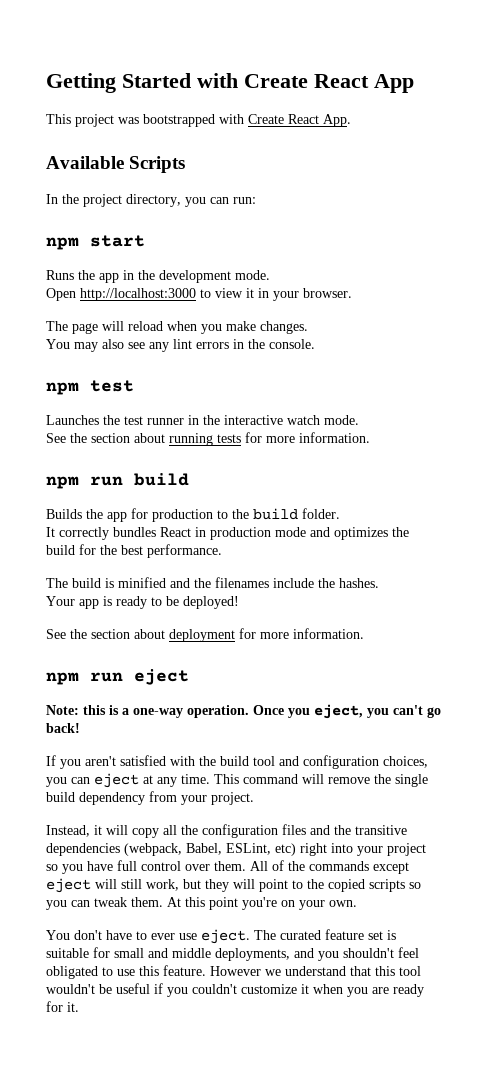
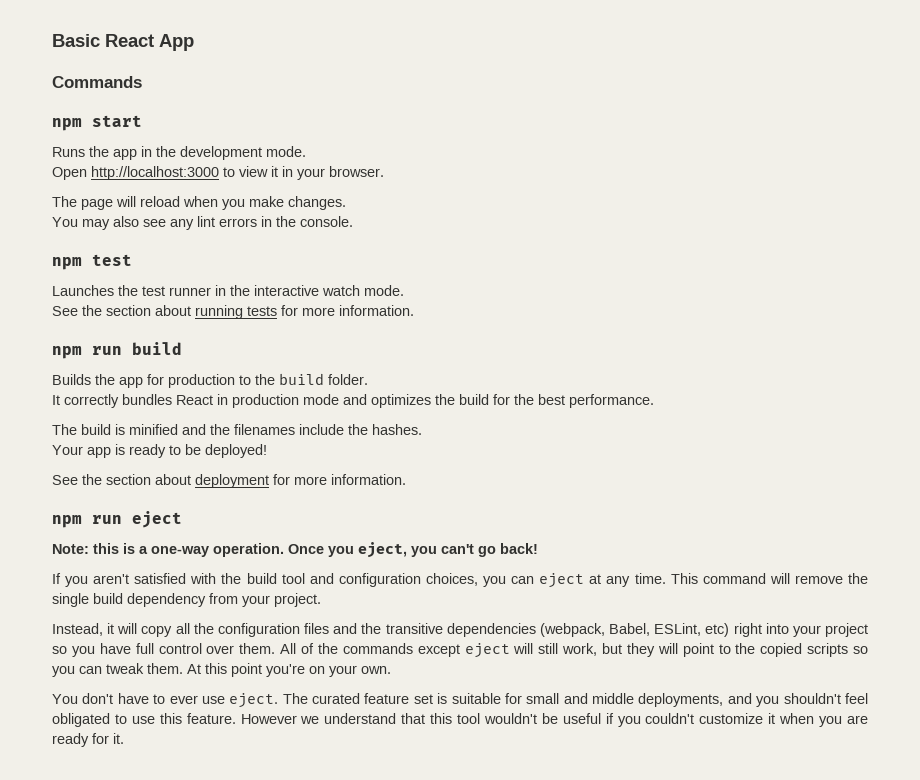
[46,73,414,93] [46,114,351,127] [46,156,186,173] [46,194,256,207] Getting Started with Create React App // This project was bootstrapped with Create React App. // Available Scripts // In the project directory, you can run: -> [52,34,194,51] [52,76,142,88] Basic React App // Commands

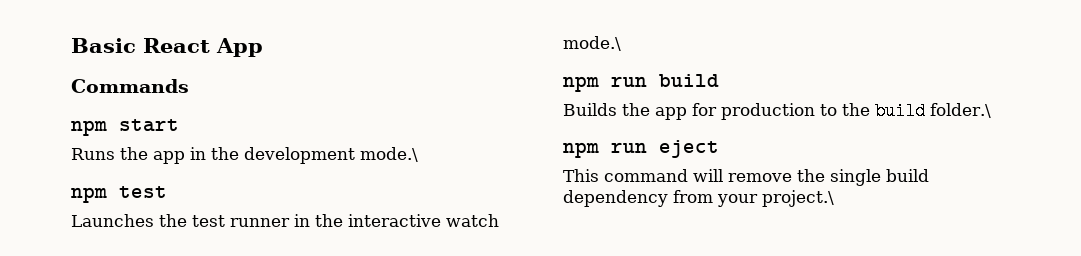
[266,146,306,157] [52,166,384,180] [52,196,346,210] [52,216,353,230] mode. // Open http://localhost:3000 to view it in your browser. // The page will reload when you make changes. // You may also see any lint errors in the console. -> [360,147,418,162] mode.\
[364,285,404,296] [52,305,414,319] mode. // See the section about running tests for more information. -> [563,36,621,51] mode.\
[328,374,368,385] [52,394,654,408] [52,424,422,435] [52,444,267,458] [52,474,406,488] [52,511,182,528] [52,542,538,558] [52,573,666,588] folder. // It correctly bundles React in production mode and optimizes the build for the best performance. // The build is minified and the filenames include the hashes. // Your app is ready to be deployed! // See the section about deployment for more information. // npm run eject // Note: this is a one-way operation. Once you eject, you can't go back! // If you aren't satisfied with the build tool and configuration choices, you can eject at any time. -> [930,103,991,118] [563,140,719,158] folder.\ // npm run eject //
[274,593,321,607] [52,623,868,637] [52,643,868,658] [52,663,391,677] [52,693,869,708] [52,713,869,727] [52,733,124,747] project. // Instead, it will copy all the configuration files and the transitive dependencies (webpack, Babel, ESLint, etc) right into your project so you have full control over them. All of the commands except eject will still work, but they will point to the copied scripts so you can tweak them. At this point you're on your own. // You don't have to ever use eject. The curated feature set is suitable for small and middle deployments, and you shouldn't feel obligated to use this feature. However we understand that this tool wouldn't be useful if you couldn't customize it when you are ready for it. -> [762,190,834,207] project.\

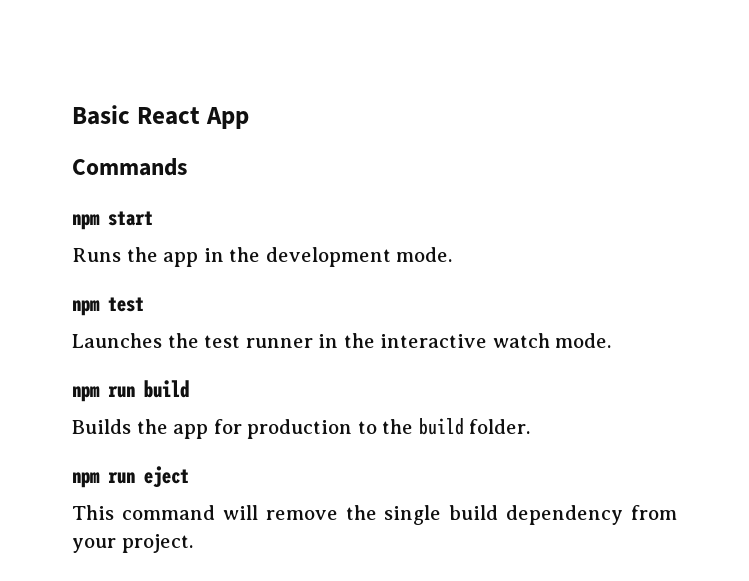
[360,147,418,162] mode.\ -> [396,247,453,262] mode.
[563,36,621,51] mode.\ -> [555,333,612,348] mode.
[930,103,991,118] folder.\ -> [469,419,531,434] folder.
[762,190,834,207] project.\ -> [121,534,193,553] project.

